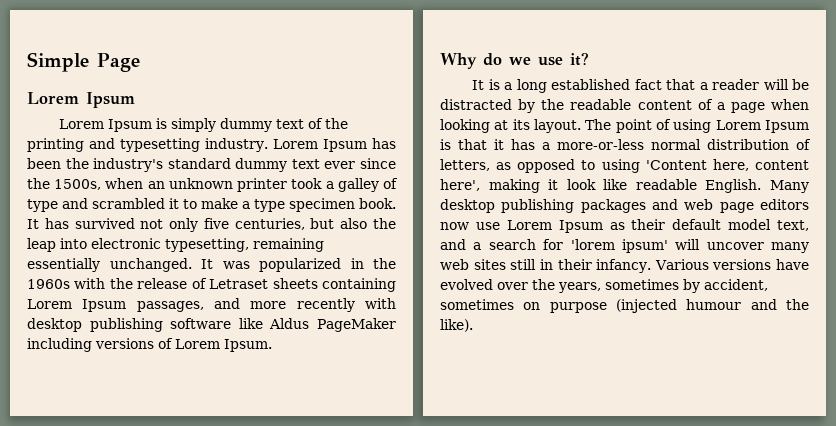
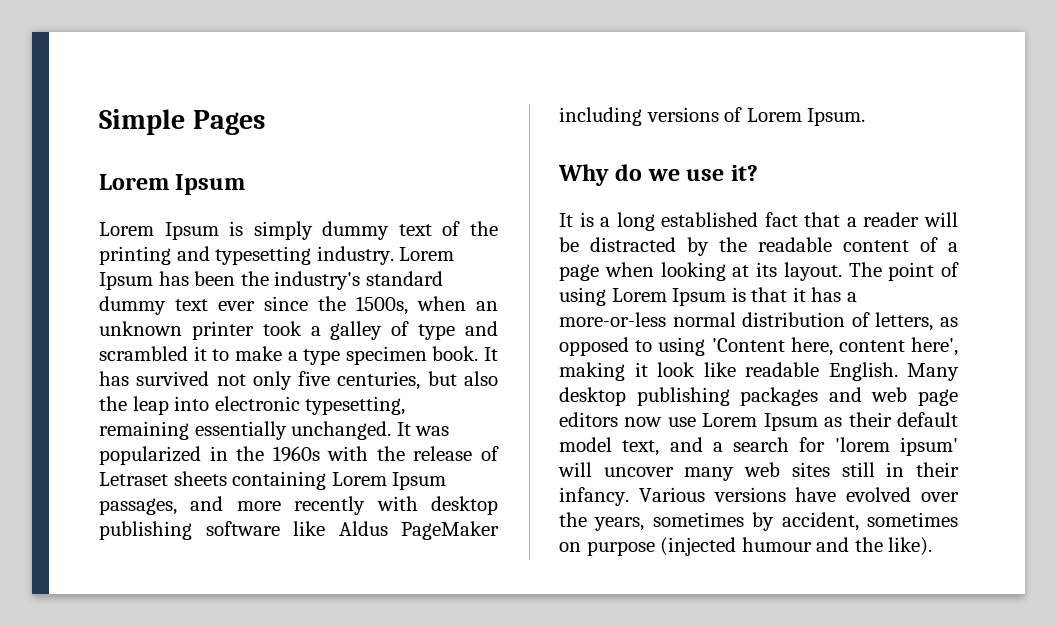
[97,53,140,72] Page -> [192,110,265,135] Pages

